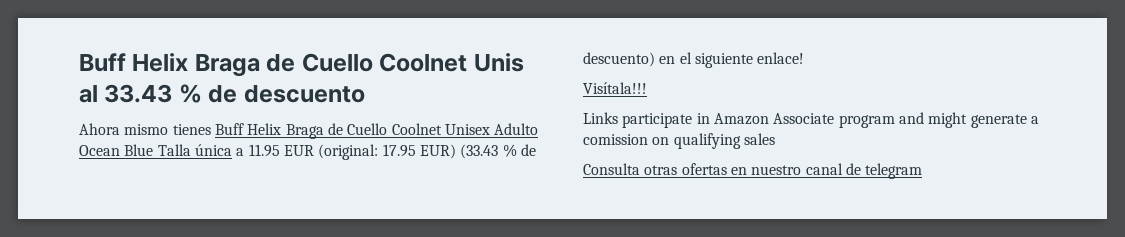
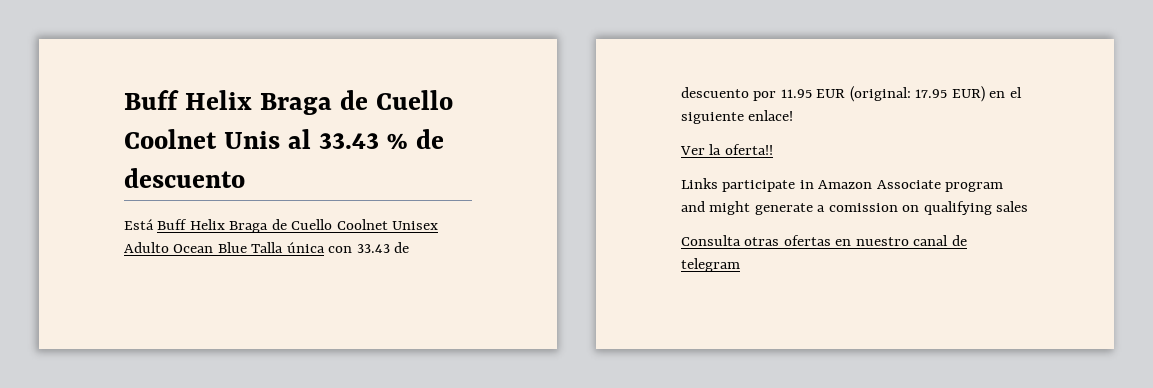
[79,123,211,135] Ahora mismo tienes -> [124,219,154,230] Está
[236,148,245,156] a -> [328,242,410,253] [681,87,777,101] con 33.43 de descuento por
[460,144,536,159] [583,52,655,67] (33.43 % de descuento) -> (985, 94) none
[583,82,647,94] Visítala!!! -> [680,144,773,155] Ver la oferta!!

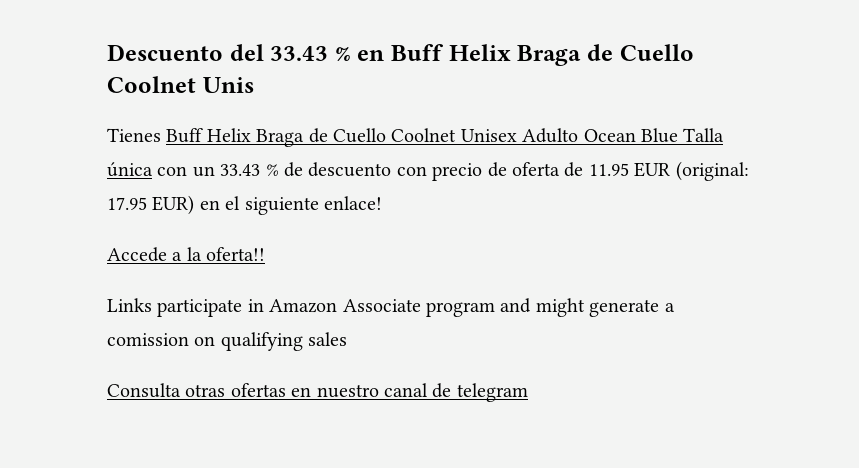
(124, 100) none -> [107,44,385,61] Descuento del 33.43 % en
[288,129,444,149] [124,168,245,188] [124,219,154,230] al 33.43 % de descuento // Está -> [107,128,161,142] // Tienes
[356,242,410,253] [681,87,777,101] 33.43 de descuento por -> [192,162,584,181] un 33.43 % de descuento con precio de oferta de
[680,146,705,155] Ver -> [107,247,183,262] Accede a

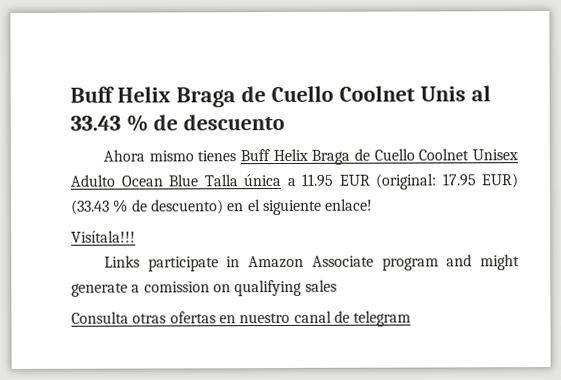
[107,44,385,61] Descuento del 33.43 % en -> (70, 94) none
[107,128,161,142] // Tienes -> [470,85,491,102] [70,113,285,132] [102,149,237,162] al 33.43 % de descuento // Ahora mismo tienes
[157,162,584,181] con un 33.43 % de descuento con precio de oferta de -> [286,177,296,186] a
(195, 205) none -> [71,199,224,215] (33.43 % de descuento)
[107,247,266,262] Accede a la oferta!! -> [71,230,136,243] Visítala!!!

